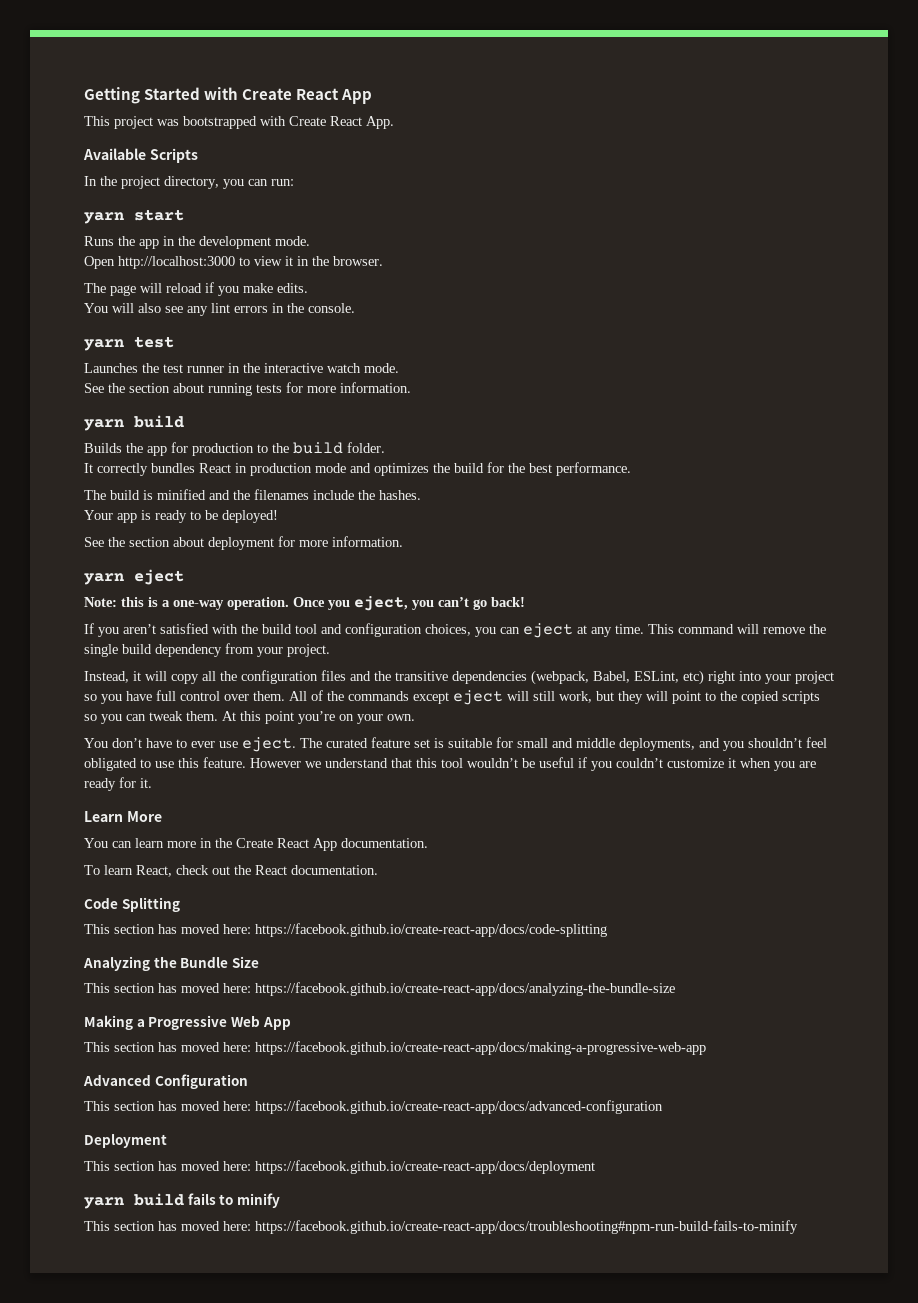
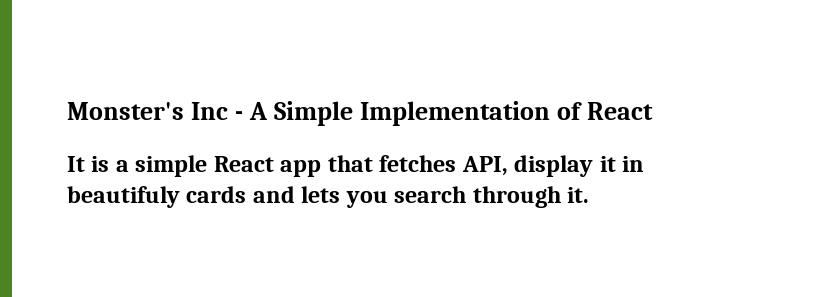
[84,87,373,104] [84,116,394,129] [83,148,198,163] [84,176,294,189] [84,209,184,224] [84,236,310,249] [84,256,383,269] [84,282,308,296] [84,303,355,316] [84,336,174,351] [84,363,399,373] [84,382,411,396] [84,415,184,431] [84,442,385,456] [84,462,631,476] [84,489,421,500] [84,510,278,523] [84,536,403,550] [84,569,184,585] [84,596,525,611] [84,623,826,638] [84,643,330,657] [84,670,834,685] [84,690,820,705] [84,711,415,724] [84,737,827,752] [84,757,816,771] [84,777,152,791] [84,811,162,822] [84,838,428,851] [84,865,378,877] [84,897,180,912] [84,923,607,937] [83,956,259,971] [84,982,675,996] [84,1015,291,1030] [84,1041,706,1055] [83,1074,248,1089] [84,1100,663,1114] [84,1134,167,1148] [84,1160,595,1174] [84,1193,280,1209] [84,1220,798,1234] Getting Started with Create React App // This project was bootstrapped with Create React App. // Available Scripts // In the project directory, you can run: // yarn start // Runs the app in the development mode. // Open http://localhost:3000 to view it in the browser. // The page will reload if you make edits. // You will also see any lint errors in the console. // yarn test // Launches the test runner in the interactive watch mode. // See the section about running tests for more information. // yarn build // Builds the app for production to the build folder. // It correctly bundles React in production mode and optimizes the build for the best performance. // The build is minified and the filenames include the hashes. // Your app is ready to be deployed! // See the section about deployment for more information. // yarn eject // Note: this is a one-way operation. Once you eject, you can’t go back! // If you aren’t satisfied with the build tool and configuration choices, you can eject at any time. This command will remove the single build dependency from your project. // Instead, it will copy all the configuration files and the transitive dependencies (webpack, Babel, ESLint, etc) right into your project so you have full control over them. All of the commands except eject will still work, but they will point to the copied scripts so you can tweak them. At this point you’re on your own. // You don’t have to ever use eject. The curated feature set is suitable for small and middle deployments, and you shouldn’t feel obligated to use this feature. However we understand that this tool wouldn’t be useful if you couldn’t customize it when you are ready for it. // Learn More // You can learn more in the Create React App documentation. // To learn React, check out the React documentation. // Code Splitting // This section has moved here: https://facebook.github.io/create-react-app/docs/code-splitting // Analyzing the Bundle Size // This section has moved here: https://facebook.github.io/create-react-app/docs/analyzing-the-bundle-size // Making a Progressive Web App // This section has moved here: https://facebook.github.io/create-react-app/docs/making-a-progressive-web-app // Advanced Configuration // This section has moved here: https://facebook.github.io/create-react-app/docs/advanced-configuration // Deployment // This section has moved here: https://facebook.github.io/create-react-app/docs/deployment // yarn build fails to minify // This section has moved here: https://facebook.github.io/create-react-app/docs/troubleshooting#npm-run-build-fails-to-minify -> [67,101,654,126] [67,155,645,177] [67,186,590,208] Monster's Inc - A Simple Implementation of React // It is a simple React app that fetches API, display it in beautifuly cards and lets you search through it.

